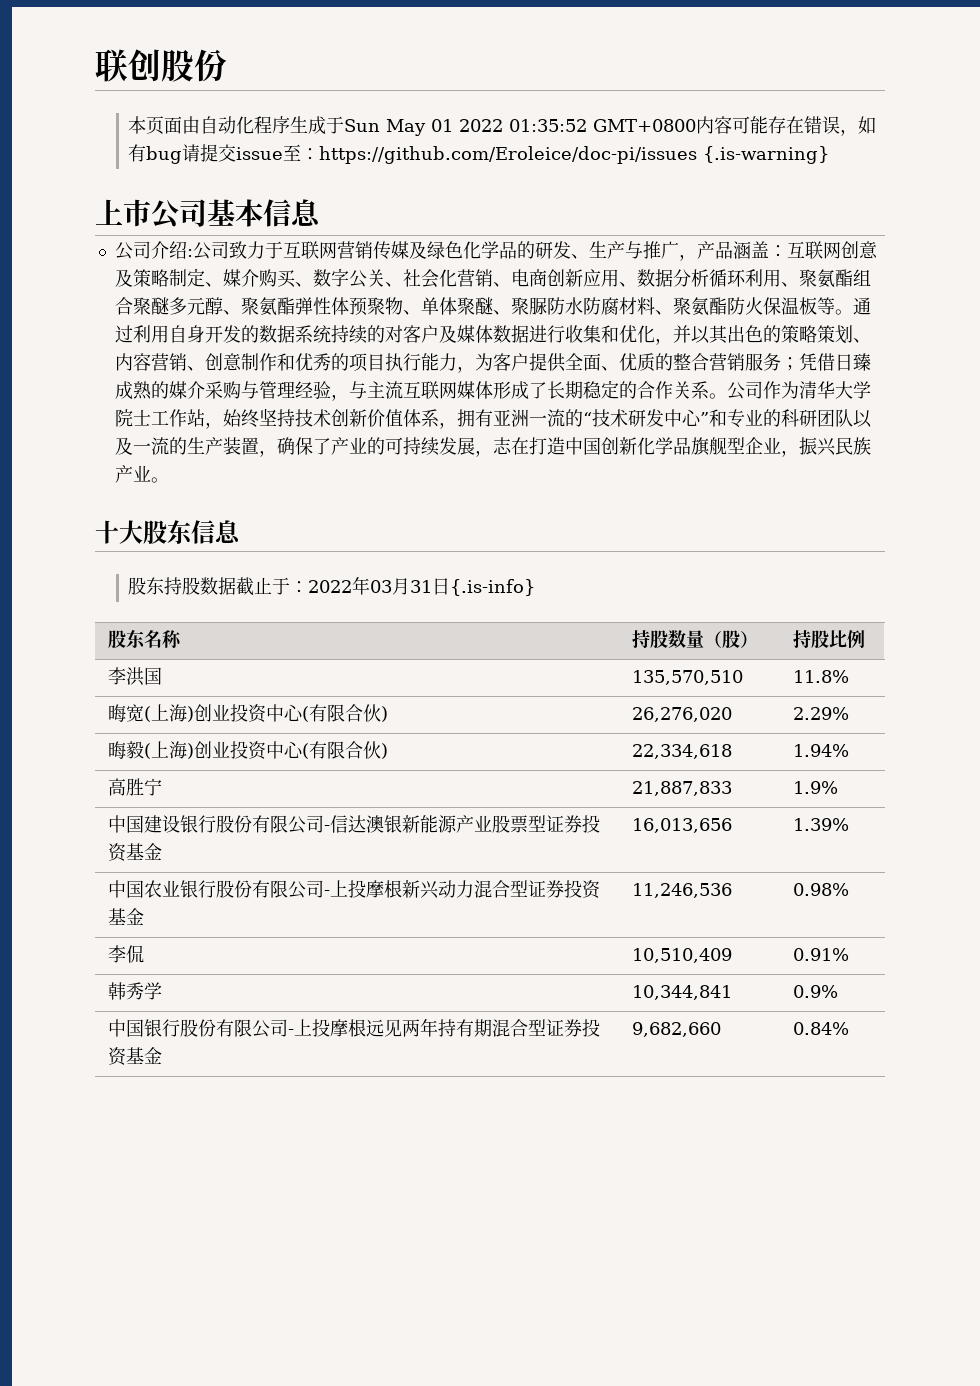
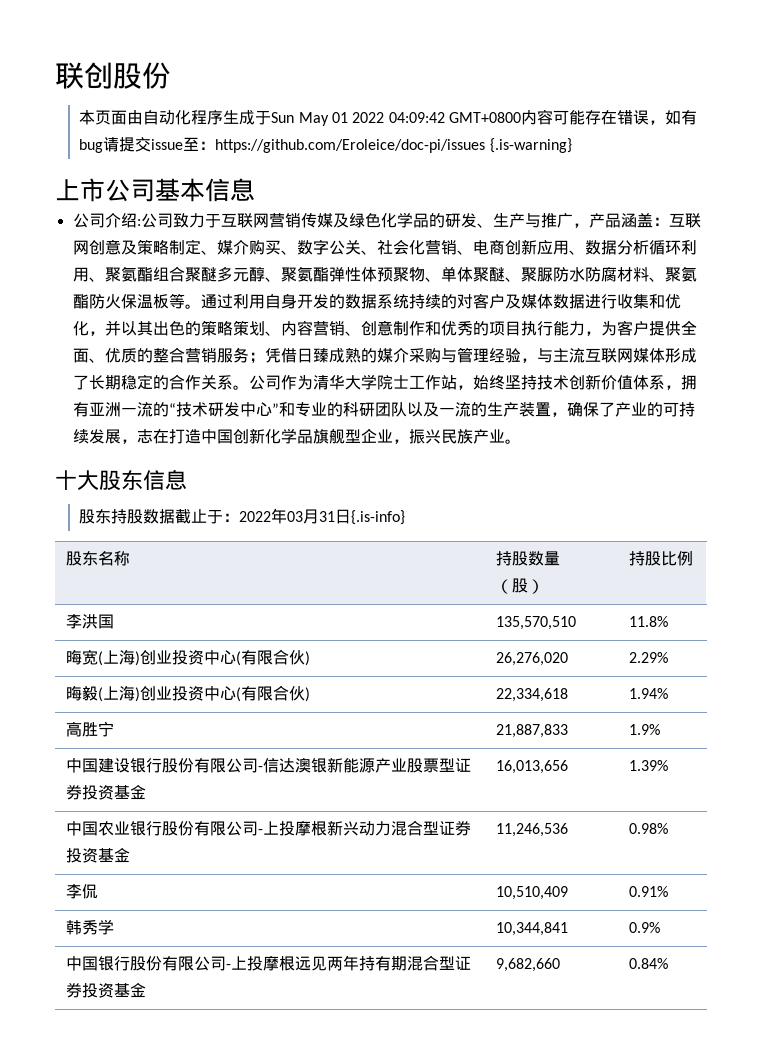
[509,119,588,132] 01:35:52 -> [388,112,445,123] 04:09:42

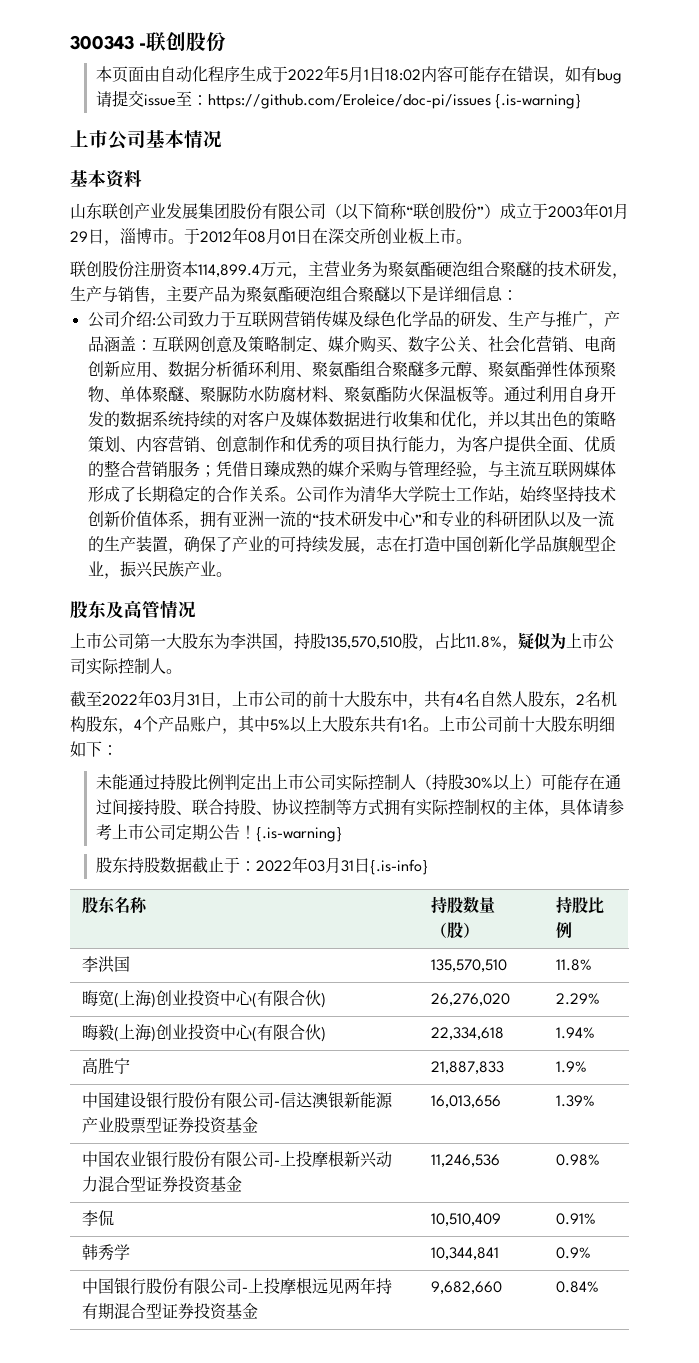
(55, 75) none -> [70,35,147,50] 300343 -
[271,112,521,126] Sun May 01 2022 04:09:42 GMT+0800 -> [287,65,421,82] 2022年5月1日18:02
[205,178,255,202] 信息 -> [184,130,222,148] [70,170,142,188] [70,202,629,220] [70,227,472,246] [70,260,628,279] [70,286,518,304] 情况 // 基本资料 // 山东联创产业发展集团股份有限公司（以下简称“联创股份”）成立于2003年01月29日，淄博市。于2012年08月01日在深交所创业板上市。 // 联创股份注册资本114,899.4万元，主营业务为聚氨酯硬泡组合聚醚的技术研发，生产与销售，主要产品为聚氨酯硬泡组合聚醚以下是详细信息：
[55,469,187,491] 十大股东信息 -> [70,600,196,619] [70,632,614,651] [70,658,182,675] [70,690,617,709] [70,716,615,734] [70,741,118,757] [95,774,621,791] [95,799,624,817] [95,824,342,842] 股东及高管情况 // 上市公司第一大股东为李洪国，持股135,570,510股，占比11.8%，疑似为上市公司实际控制人。 // 截至2022年03月31日，上市公司的前十大股东中，共有4名自然人股东，2名机构股东，4个产品账户，其中5%以上大股东共有1名。上市公司前十大股东明细如下： // 未能通过持股比例判定出上市公司实际控制人（持股30%以上）可能存在通过间接持股、联合持股、协议控制等方式拥有实际控制权的主体，具体请参考上市公司定期公告！{.is-warning}

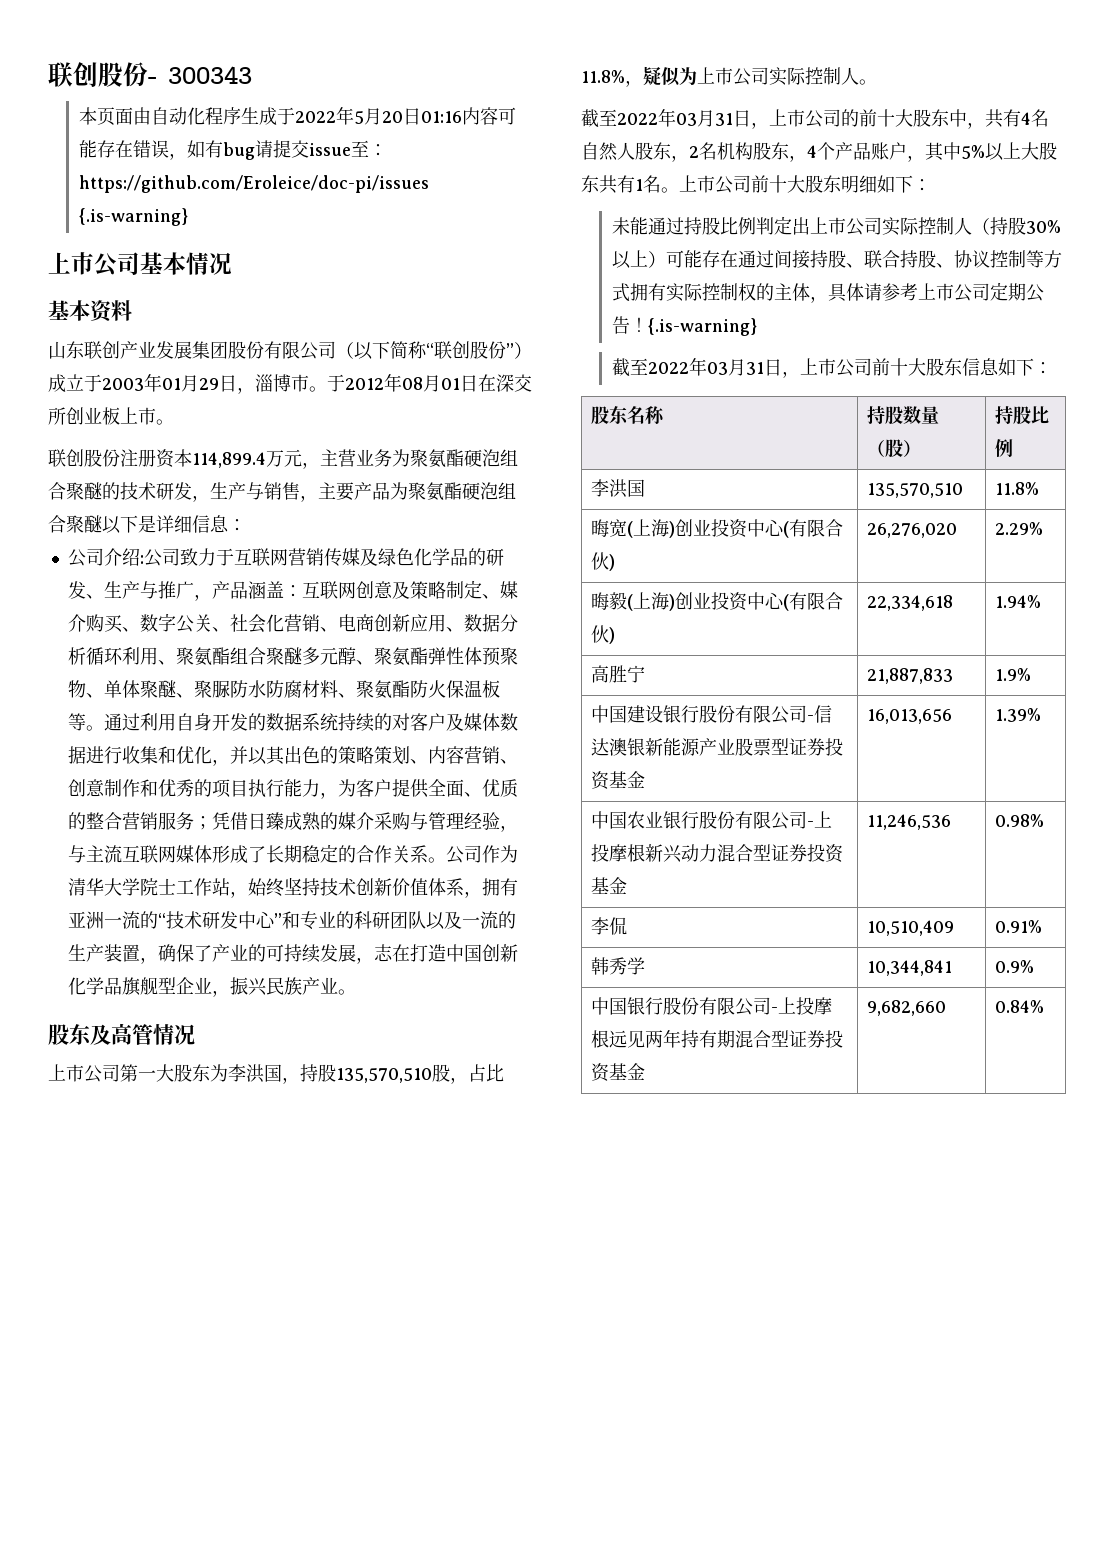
[70,31,227,52] 300343 -联创股份 -> [48,62,252,87] 联创股份- 300343
[363,67,421,82] 1日18:02 -> [381,108,462,125] 20日01:16
[95,856,428,875] 股东持股数据截止于：2022年03月31日{.is-info} -> [611,357,1052,378] 截至2022年03月31日，上市公司前十大股东信息如下：

